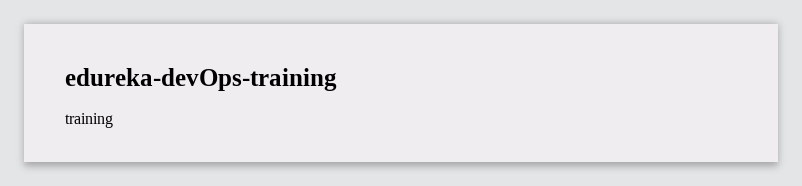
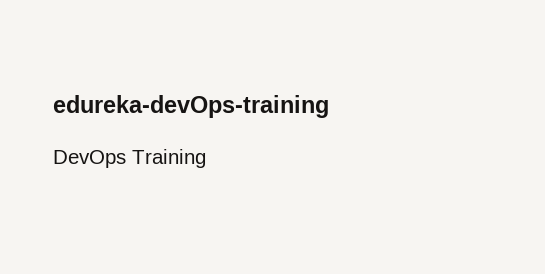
[65,113,113,128] training -> [53,149,206,168] DevOps Training

